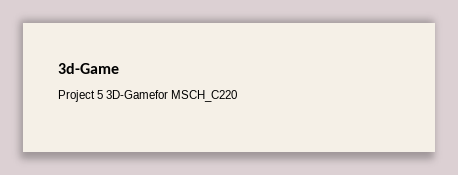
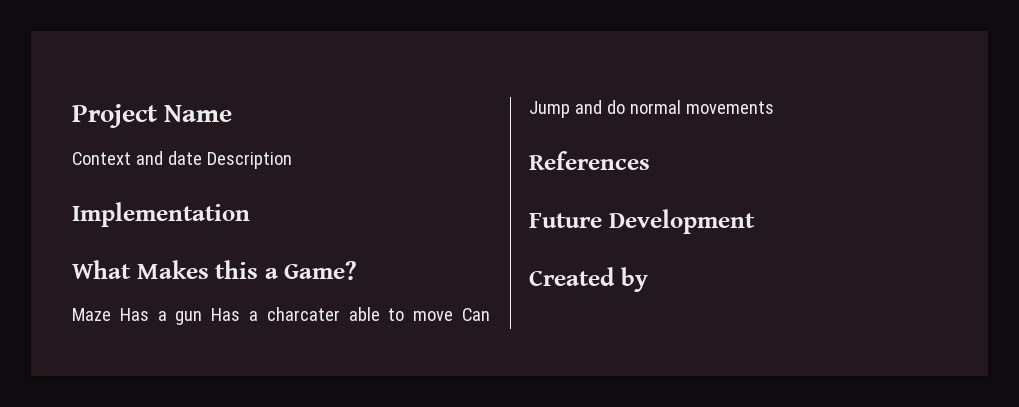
[58,63,119,74] [58,90,238,102] 3d-Game // Project 5 3D-Gamefor MSCH_C220 -> [72,104,233,128] [72,151,292,169] [72,202,250,227] [72,260,358,280] [72,307,491,325] [529,100,774,118] [529,151,650,170] [529,209,755,234] [529,267,648,292] Project Name // Context and date Description // Implementation // What Makes this a Game? // Maze Has a gun Has a charcater able to move Can Jump and do normal movements // References // Future Development // Created by

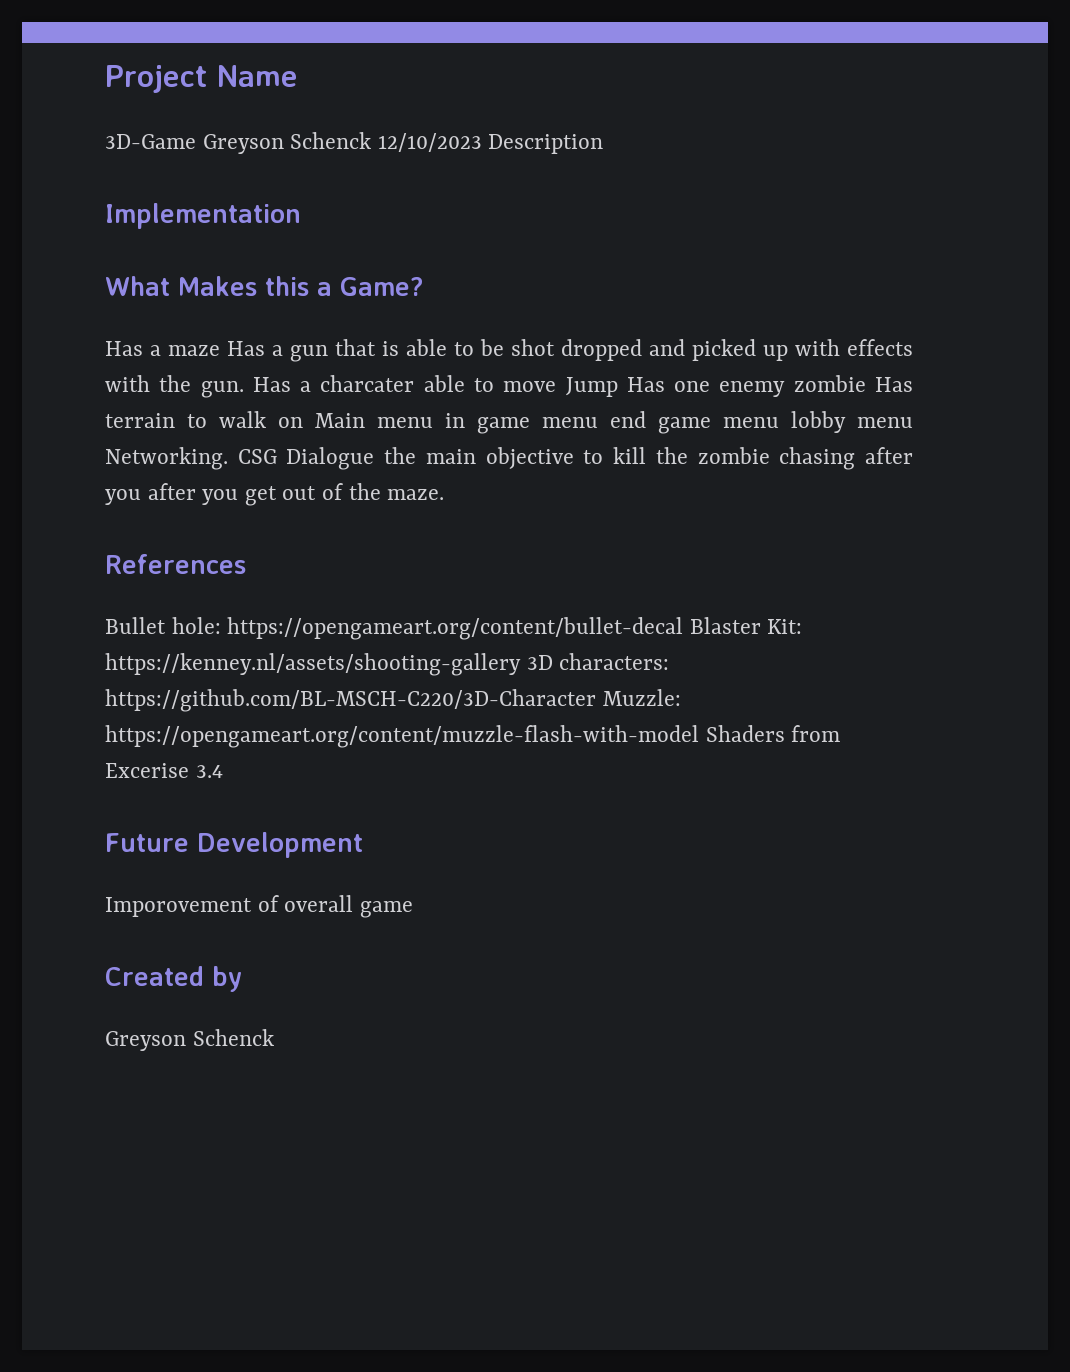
[72,151,202,165] Context and date -> [105,132,482,154] 3D-Game Greyson Schenck 12/10/2023
[72,308,203,325] Maze Has a gun -> [105,339,913,362] [105,375,244,398] Has a maze Has a gun that is able to be shot dropped and picked up with effects with the gun.
[462,308,491,321] [529,100,774,118] [529,151,650,170] [529,209,755,234] Can Jump and do normal movements // References // Future Development -> [565,375,914,397] [105,411,913,434] [105,447,914,470] [105,483,445,506] [105,554,246,574] [105,617,803,640] [105,653,670,676] [105,689,681,712] [105,725,841,748] [105,763,223,778] [105,832,363,858] [105,895,413,918] Jump Has one enemy zombie Has terrain to walk on Main menu in game menu end game menu lobby menu Networking. CSG Dialogue the main objective to kill the zombie chasing after you after you get out of the maze. // References // Bullet hole: https://opengameart.org/content/bullet-decal Blaster Kit: https://kenney.nl/assets/shooting-gallery 3D characters: https://github.com/BL-MSCH-C220/3D-Character Muzzle: https://opengameart.org/content/muzzle-flash-with-model Shaders from Excerise 3.4 // Future Development // Imporovement of overall game
(648, 279) none -> [105,1029,274,1051] // Greyson Schenck

